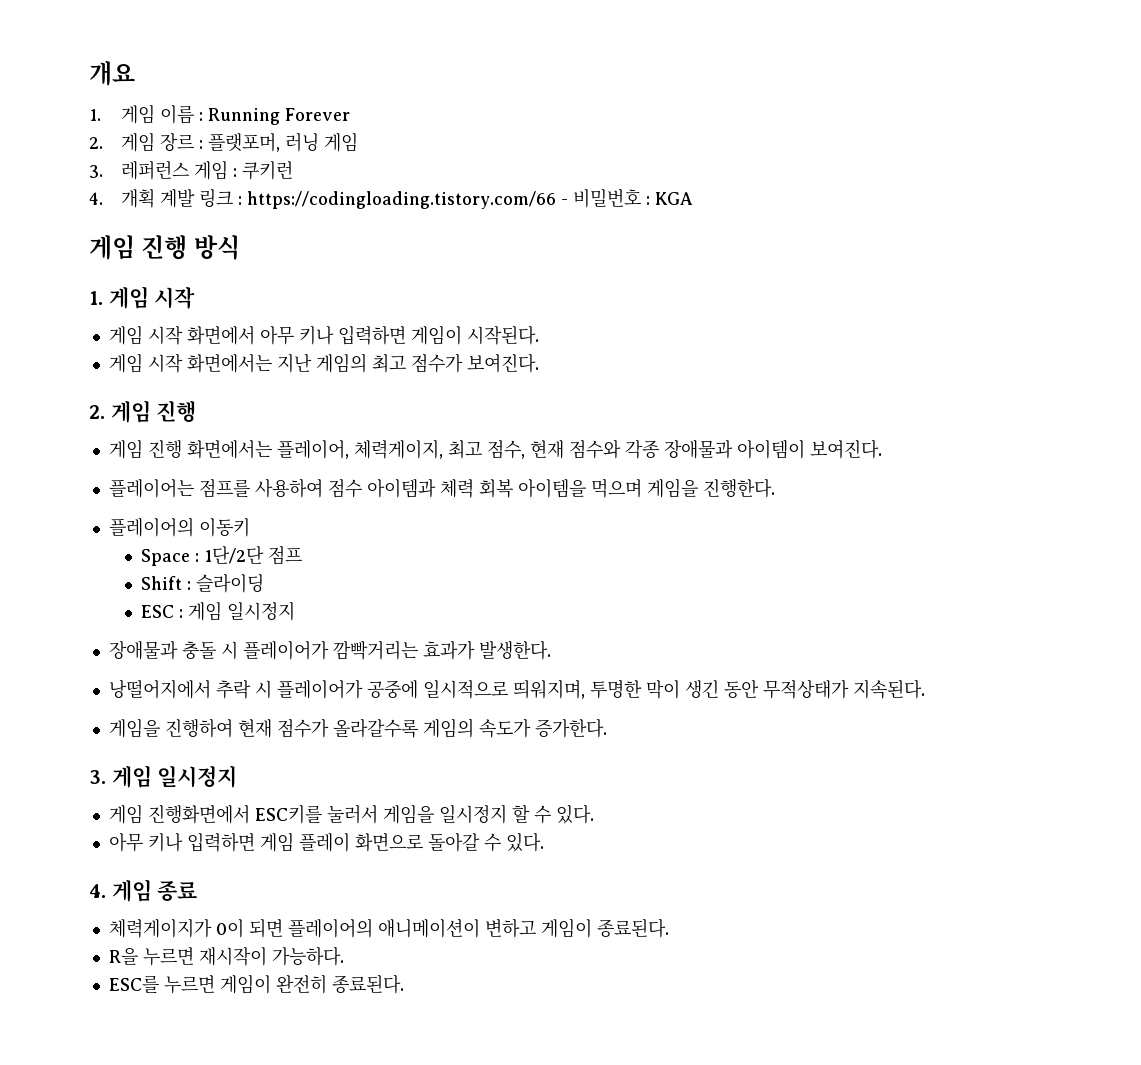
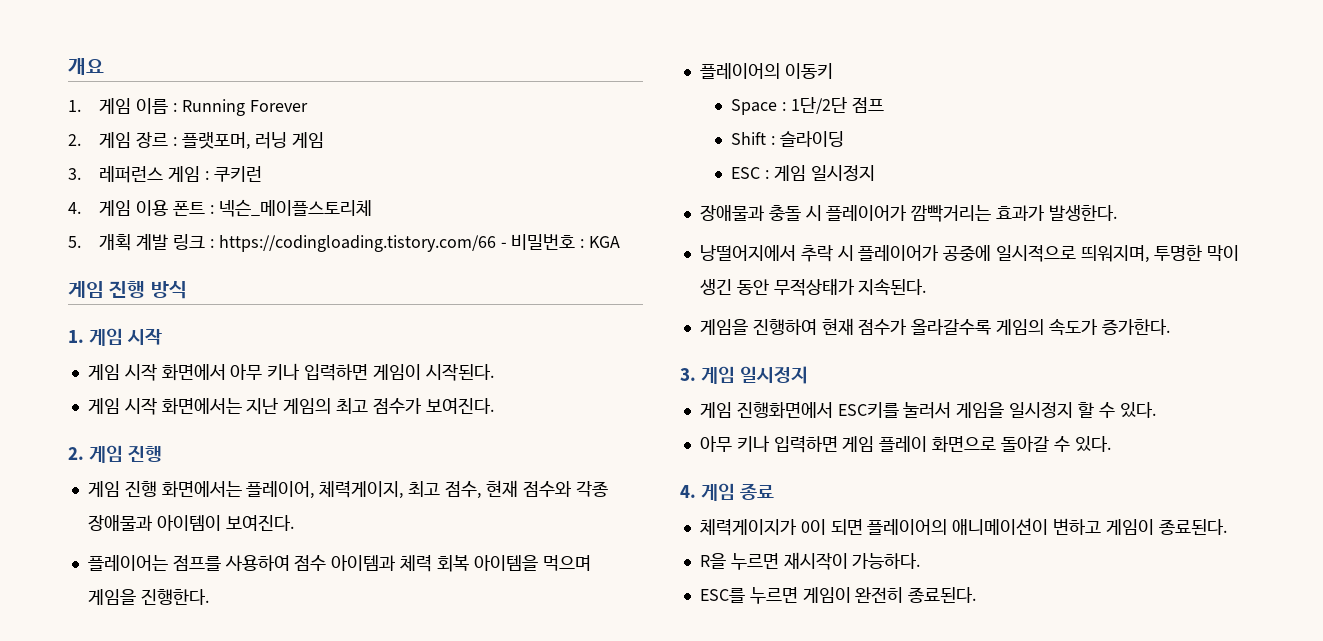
(103, 198) none -> [99,199,372,217] [68,236,81,248] 게임 이용 폰트 : 넥슨_메이플스토리체 // 5.

